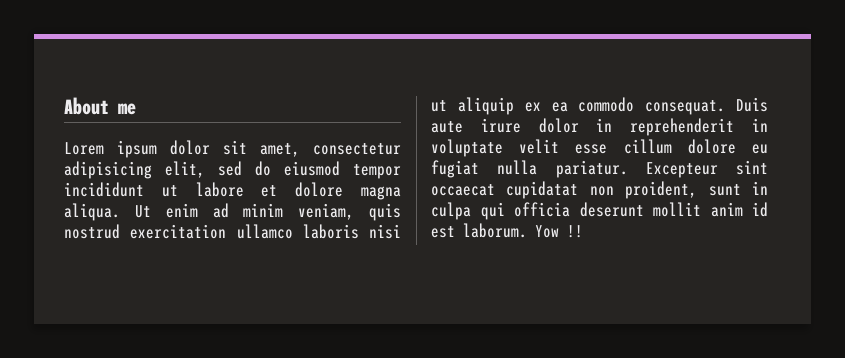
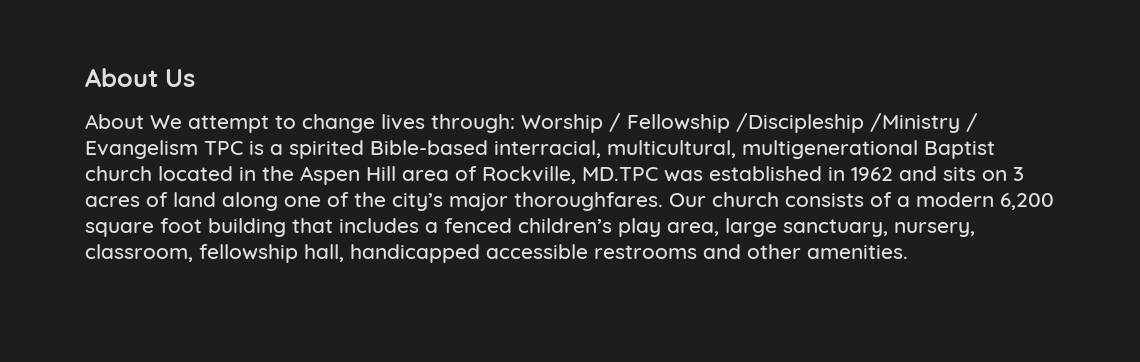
[64,97,136,115] [64,140,401,158] [64,161,401,179] [64,182,402,200] [64,203,401,221] [64,224,401,239] [431,97,768,115] [431,118,768,136] [431,139,768,157] [431,160,768,178] [431,181,768,199] [431,202,768,220] [431,223,583,238] About me // Lorem ipsum dolor sit amet, consectetur adipisicing elit, sed do eiusmod tempor incididunt ut labore et dolore magna aliqua. Ut enim ad minim veniam, quis nostrud exercitation ullamco laboris nisi ut aliquip ex ea commodo consequat. Duis aute irure dolor in reprehenderit in voluptate velit esse cillum dolore eu fugiat nulla pariatur. Excepteur sint occaecat cupidatat non proident, sunt in culpa qui officia deserunt mollit anim id est laborum. Yow !! -> [85,68,195,87] [85,113,978,133] [85,140,995,159] [85,166,1024,185] [85,192,1054,211] [85,218,975,237] [85,244,908,263] About Us // About We attempt to change lives through: Worship / Fellowship /Discipleship /Ministry / Evangelism TPC is a spirited Bible-based interracial, multicultural, multigenerational Baptist church located in the Aspen Hill area of Rockville, MD.TPC was established in 1962 and sits on 3 acres of land along one of the city’s major thoroughfares. Our church consists of a modern 6,200 square foot building that includes a fenced children’s play area, large sanctuary, nursery, classroom, fellowship hall, handicapped accessible restrooms and other amenities.

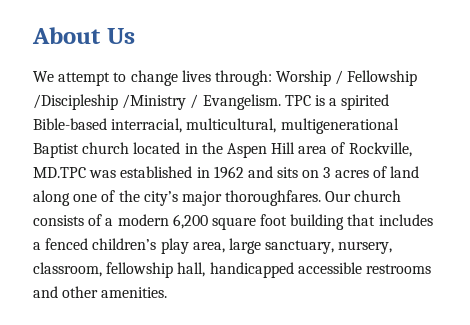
[85,114,144,129] About -> (135, 36) none
[85,140,198,159] Evangelism -> [202,94,281,110] Evangelism.

